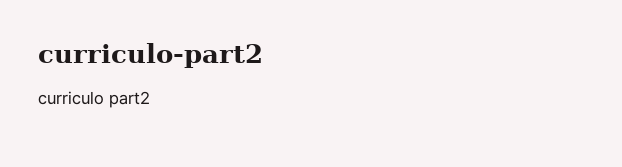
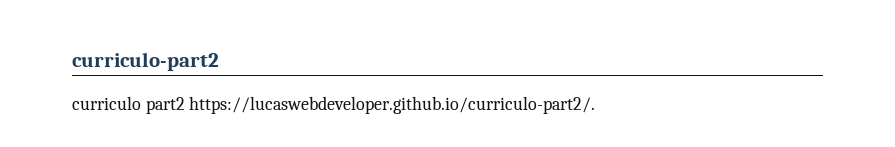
(150, 99) none -> [189,96,596,114] https://lucaswebdeveloper.github.io/curriculo-part2/.

